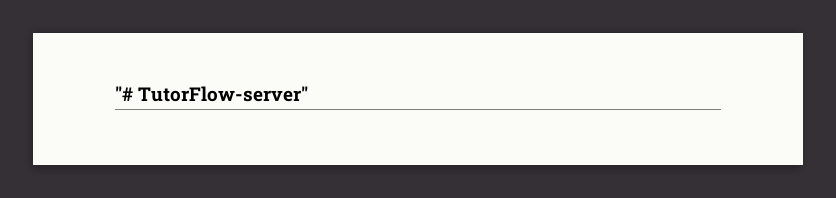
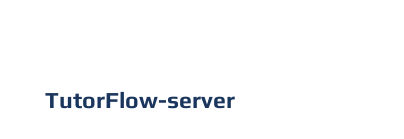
[115,86,309,102] "# TutorFlow-server" -> [45,91,235,109] TutorFlow-server

